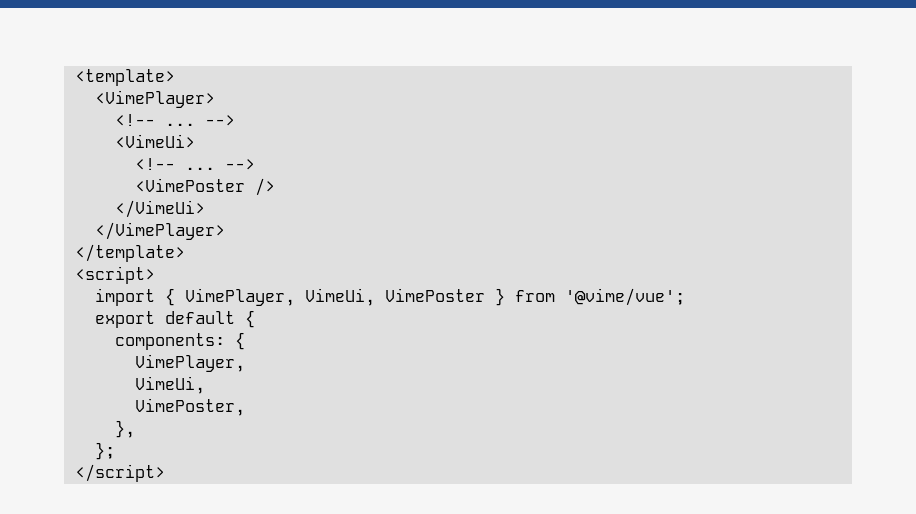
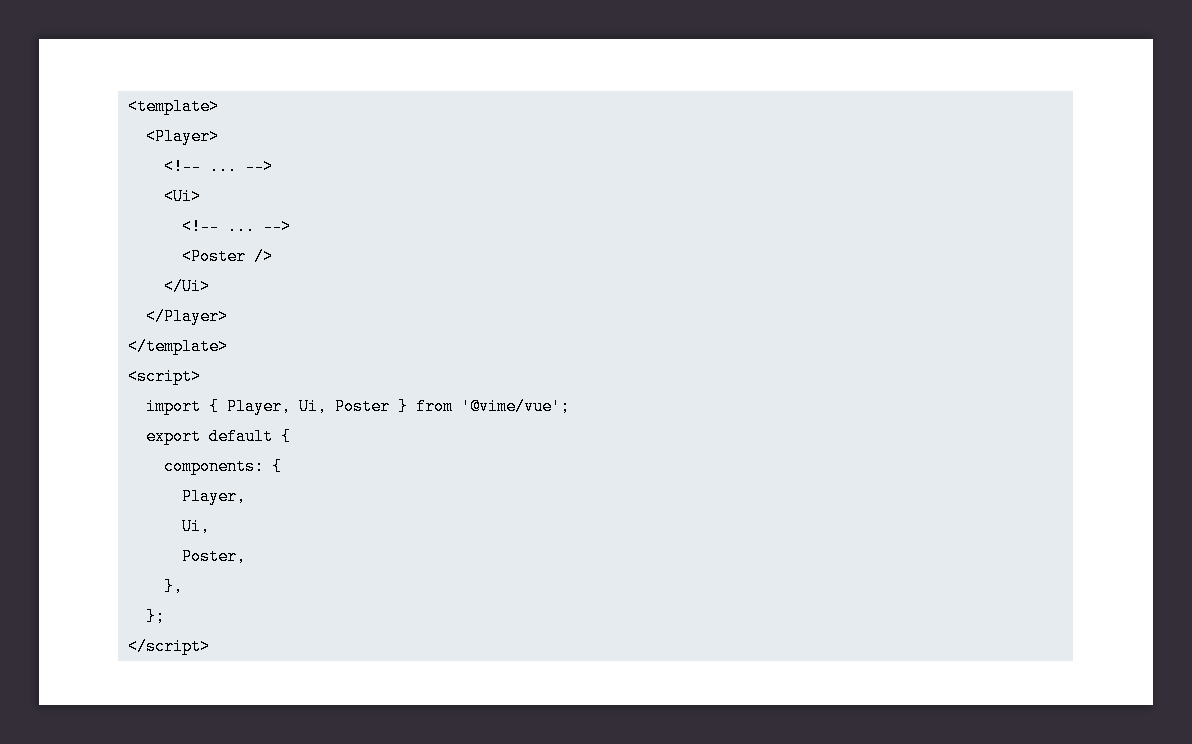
[95,90,216,108] [115,114,236,126] [115,134,196,148] [135,158,256,170] [135,178,246,192] <VimePlayer> // <!-- ... --> // <VimeUi> // <!-- ... --> // <VimePoster -> [145,128,219,145] [163,158,273,175] [163,188,201,205] [181,218,291,235] [181,248,246,265] <Player> // <!-- ... --> // <Ui> // <!-- ... --> // <Poster
[115,200,206,218] [95,222,226,240] </VimeUi> // </VimePlayer> -> [163,278,210,295] [145,308,228,325] </Ui> // </Player>
[185,288,486,306] VimePlayer, VimeUi, VimePoster -> [226,398,390,415] Player, Ui, Poster
[135,354,246,372] [135,376,206,394] [135,398,246,416] VimePlayer, // VimeUi, // VimePoster, -> [181,488,246,505] [181,518,210,535] [181,548,246,565] Player, // Ui, // Poster,

